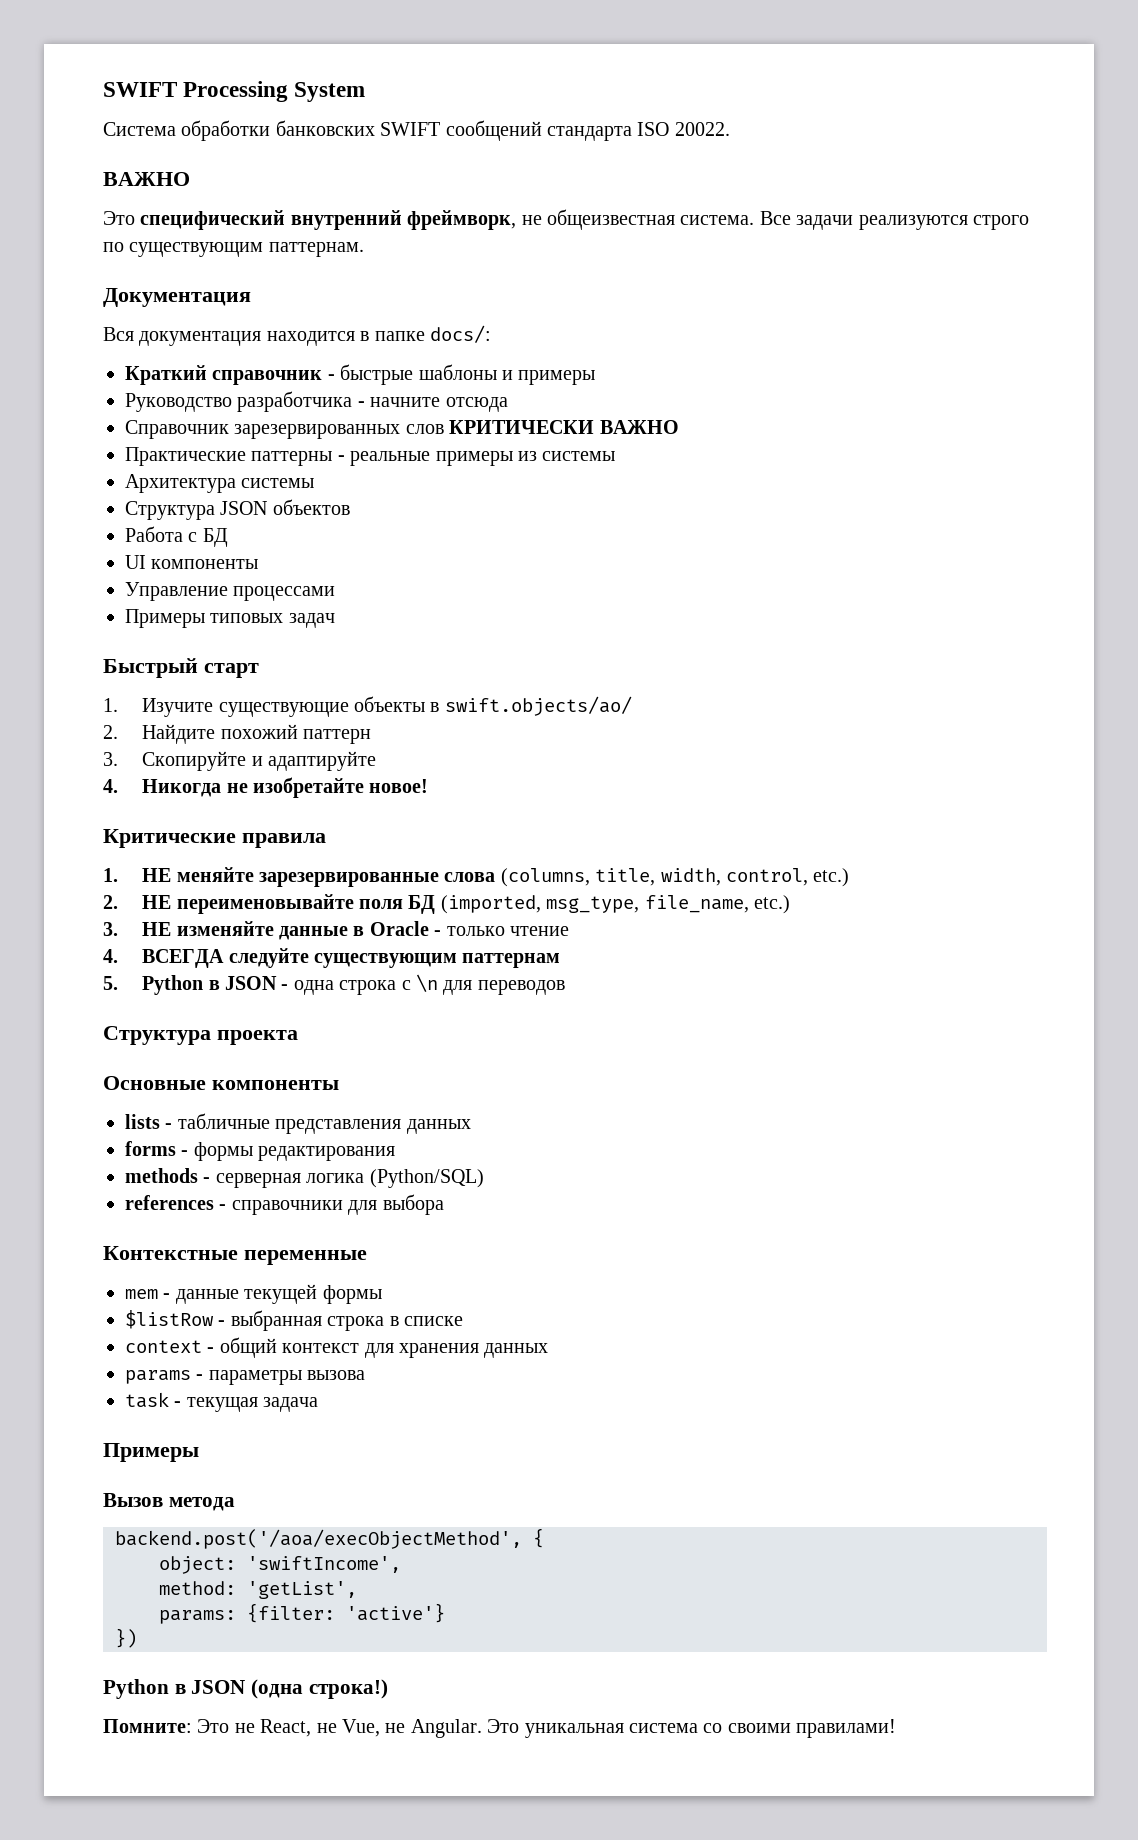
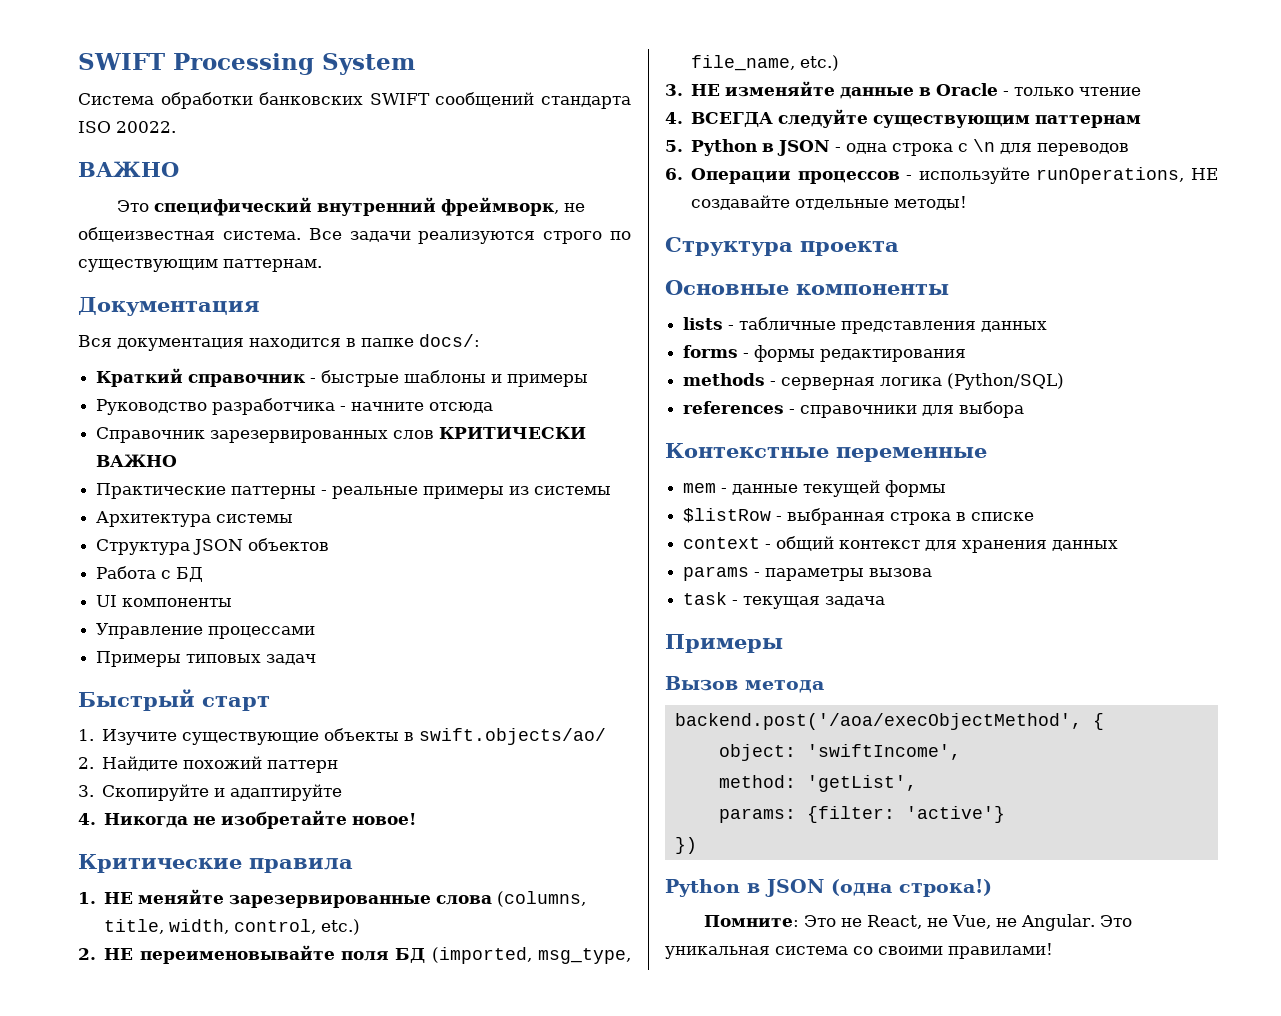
(565, 987) none -> [665,167,1218,184] [691,195,968,210] // 6. Операции процессов - используйте runOperations, НЕ создавайте отдельные методы!

